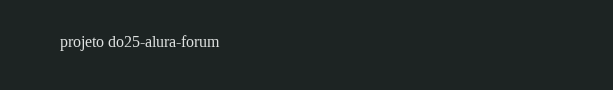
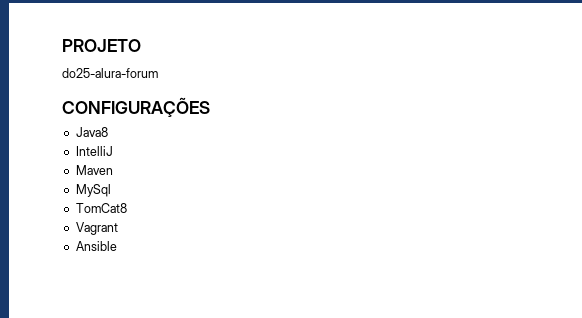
[60,36,104,51] projeto -> [62,39,141,52] PROJETO //
(221, 41) none -> [62,97,210,117] [75,127,108,137] [75,146,113,156] [75,165,113,175] [75,184,111,197] [75,203,127,213] [75,222,118,235] [75,241,117,251] // CONFIGURAÇÕES // Java8 // IntelliJ // Maven // MySql // TomCat8 // Vagrant // Ansible

